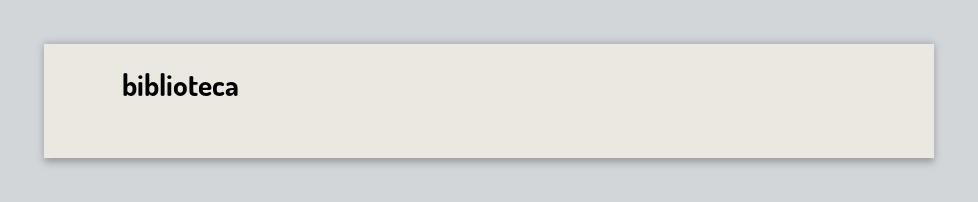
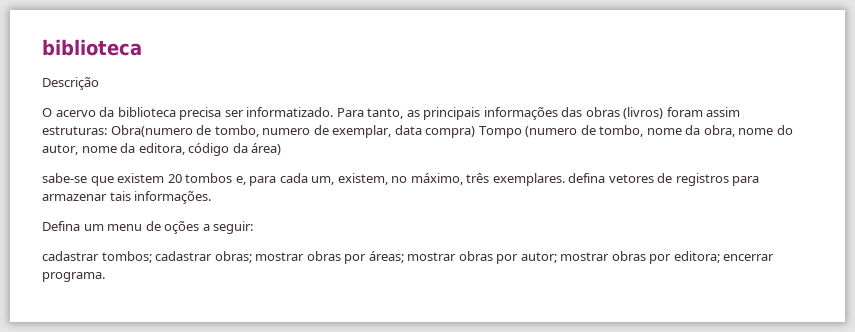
[122,73,239,96] biblioteca -> [42,39,142,56] [42,77,99,90] [42,107,741,120] [42,125,793,138] [42,143,282,156] [42,173,760,186] [42,191,212,204] [42,221,254,234] [42,251,775,264] [42,272,105,282] biblioteca // Descrição // O acervo da biblioteca precisa ser informatizado. Para tanto, as principais informações das obras (livros) foram assim estruturas: Obra(numero de tombo, numero de exemplar, data compra) Tompo (numero de tombo, nome da obra, nome do autor, nome da editora, código da área) // sabe-se que existem 20 tombos e, para cada um, existem, no máximo, três exemplares. defina vetores de registros para armazenar tais informações. // Defina um menu de oções a seguir: // cadastrar tombos; cadastrar obras; mostrar obras por áreas; mostrar obras por autor; mostrar obras por editora; encerrar programa.

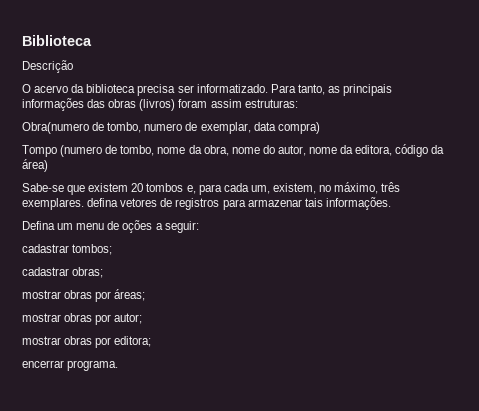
[42,39,142,56] biblioteca -> [22,35,92,46] Biblioteca
(107, 130) none -> (298, 103) //
(476, 132) none -> (320, 128) //
[42,173,87,183] sabe-se -> [22,183,64,192] Sabe-se
(152, 257) none -> (113, 249) //
(252, 257) none -> (104, 272) //
(404, 257) none -> (146, 295) //
(557, 257) none -> (143, 318) //
(720, 257) none -> (152, 341) //

